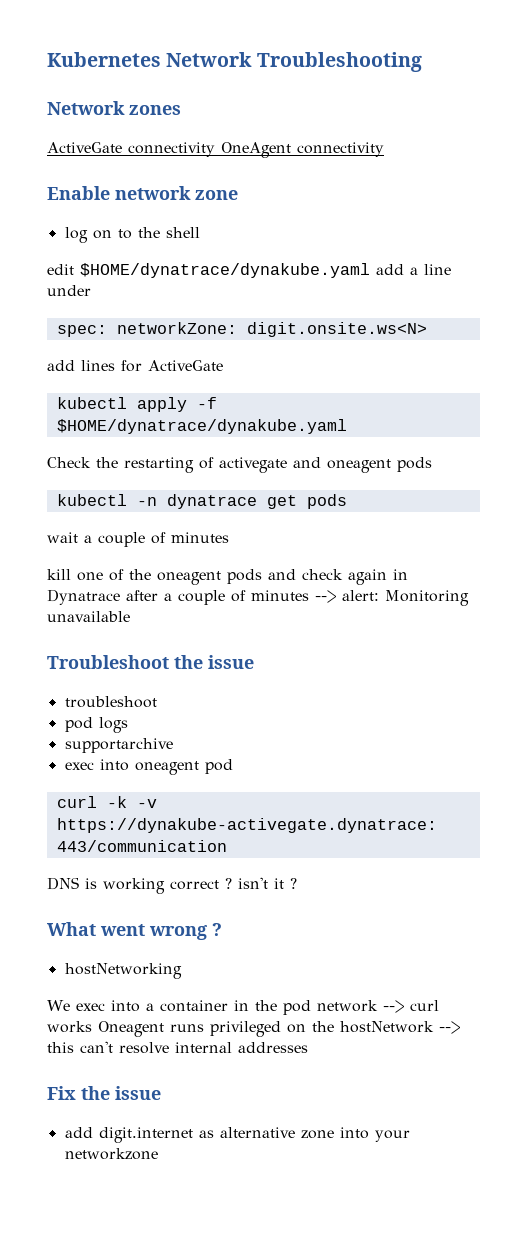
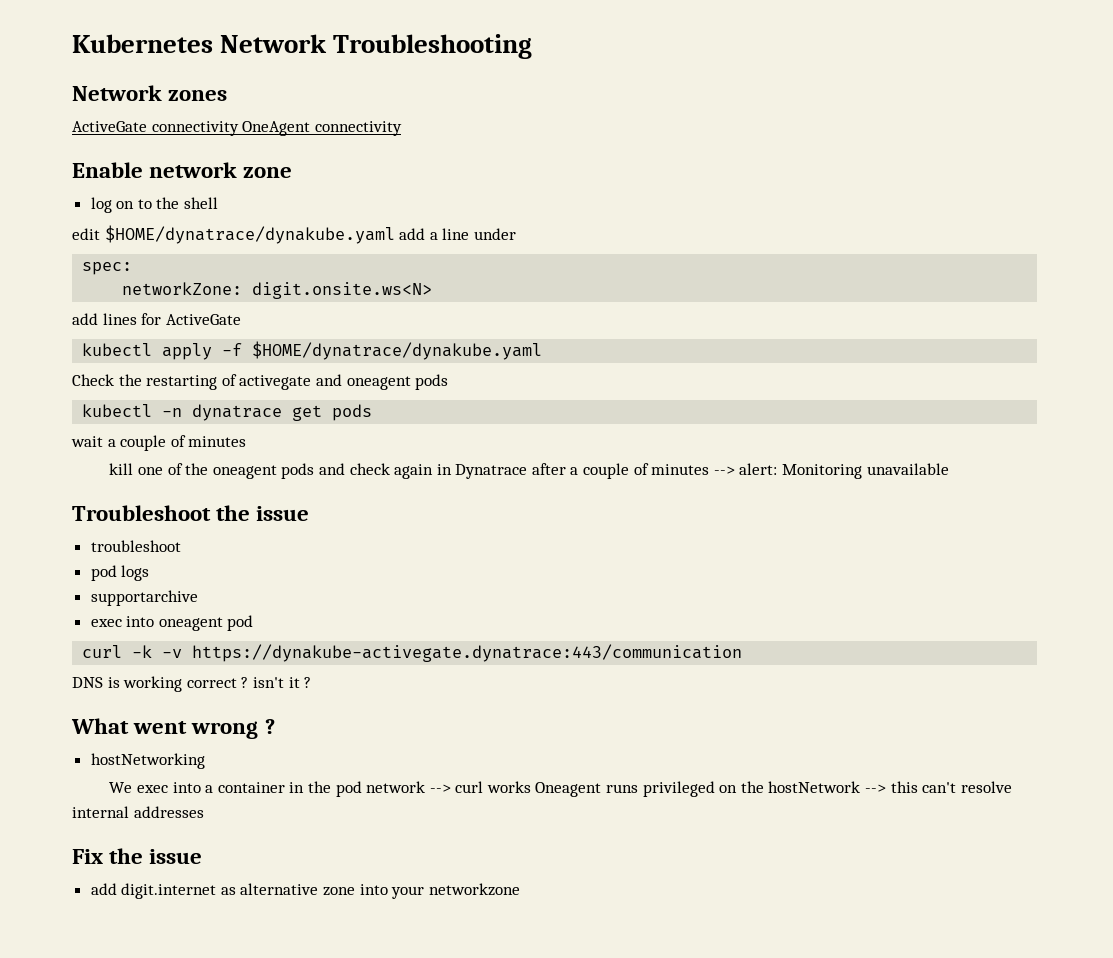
(107, 331) none -> (133, 268) //

